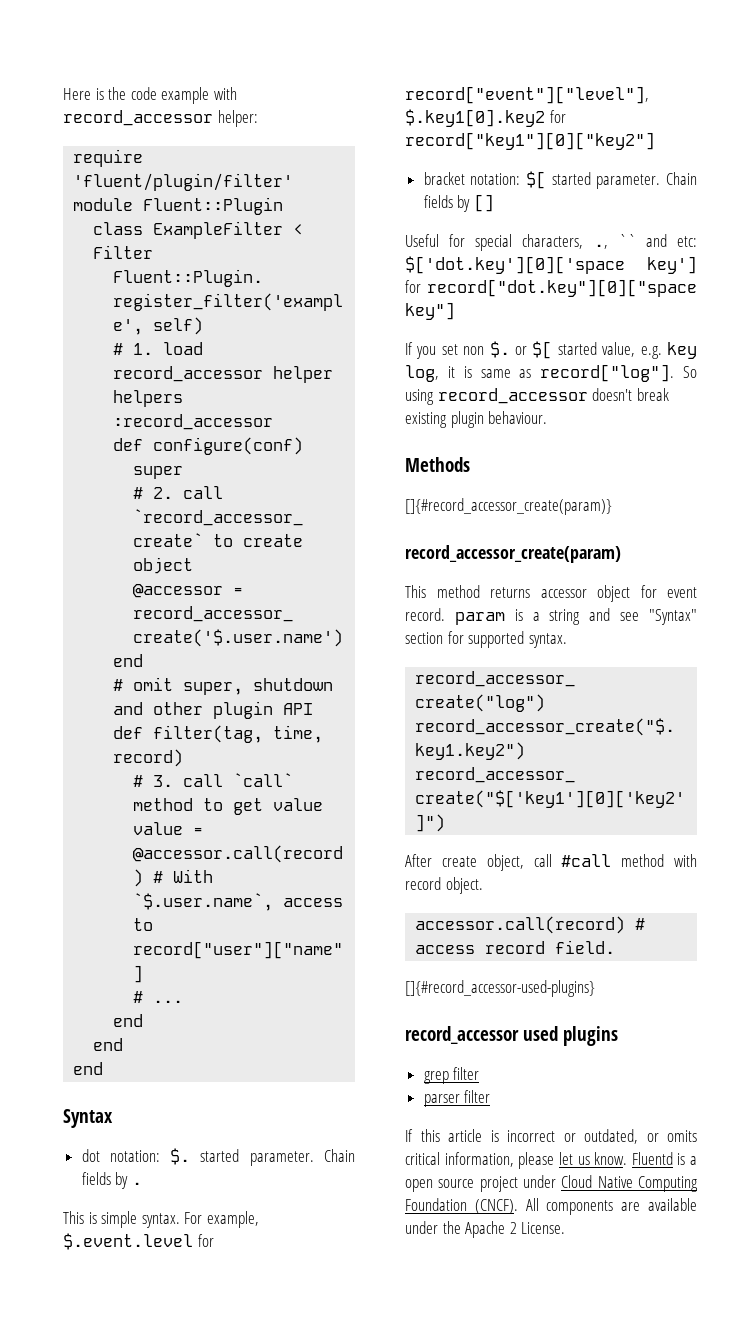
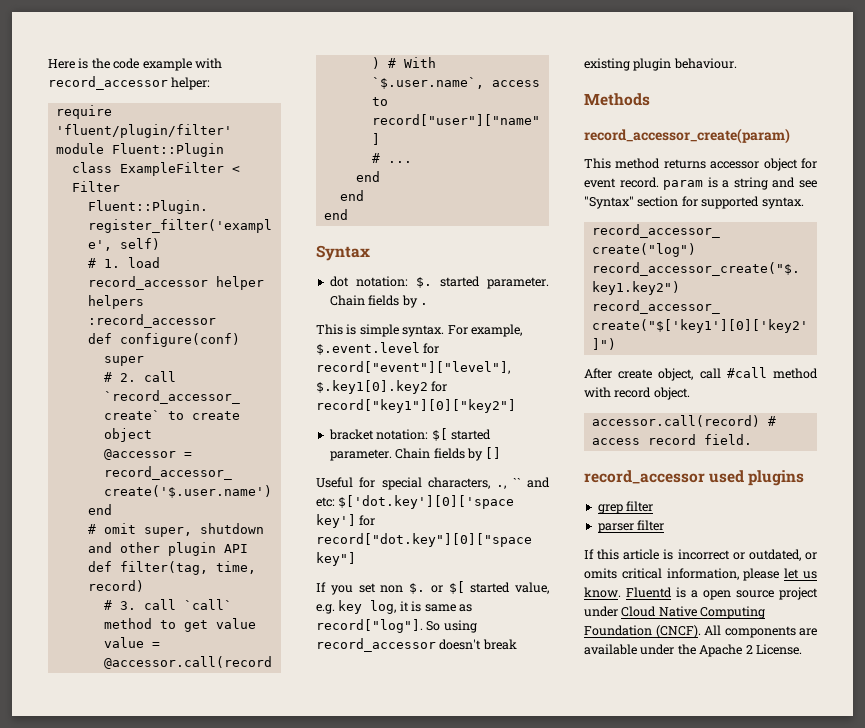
[405,498,612,515] // []{#record_accessor_create(param)} -> (650, 99) none
[405,980,595,997] // []{#record_accessor-used-plugins} -> (752, 439) none

